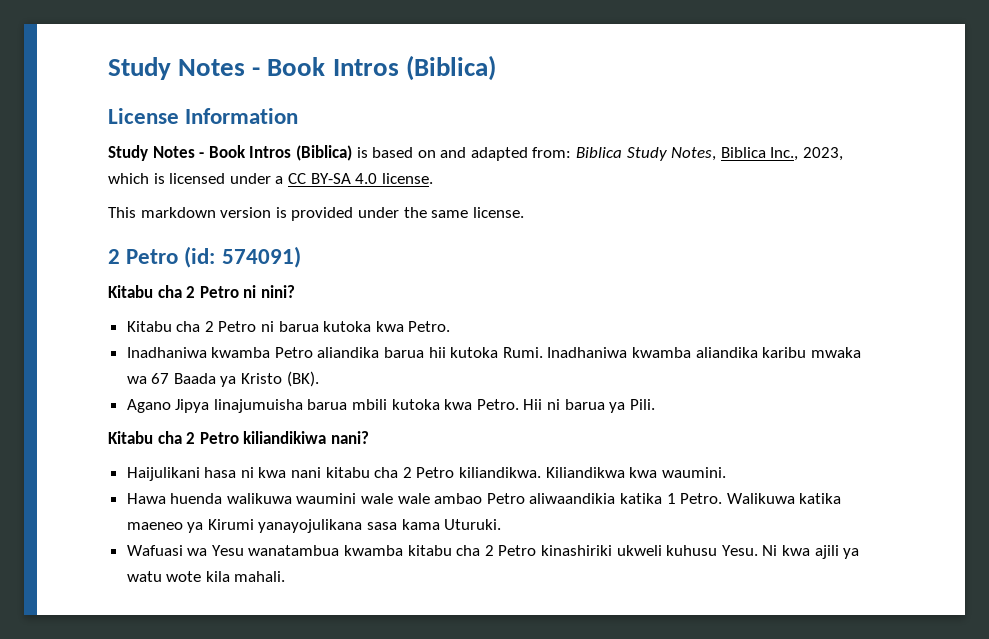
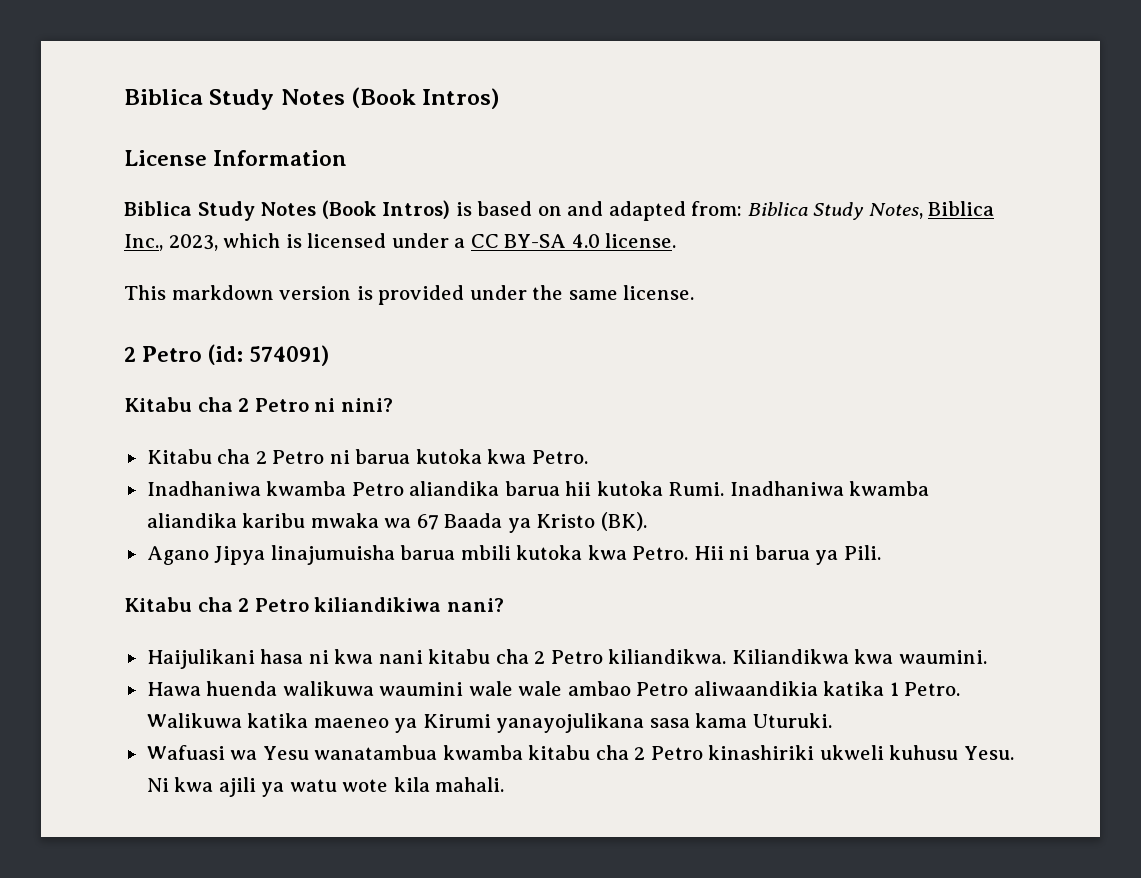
[108,55,496,81] Study Notes - Book Intros (Biblica) -> [124,87,500,110] Biblica Study Notes (Book Intros)
[108,145,352,161] Study Notes - Book Intros (Biblica) -> [124,200,451,221] Biblica Study Notes (Book Intros)

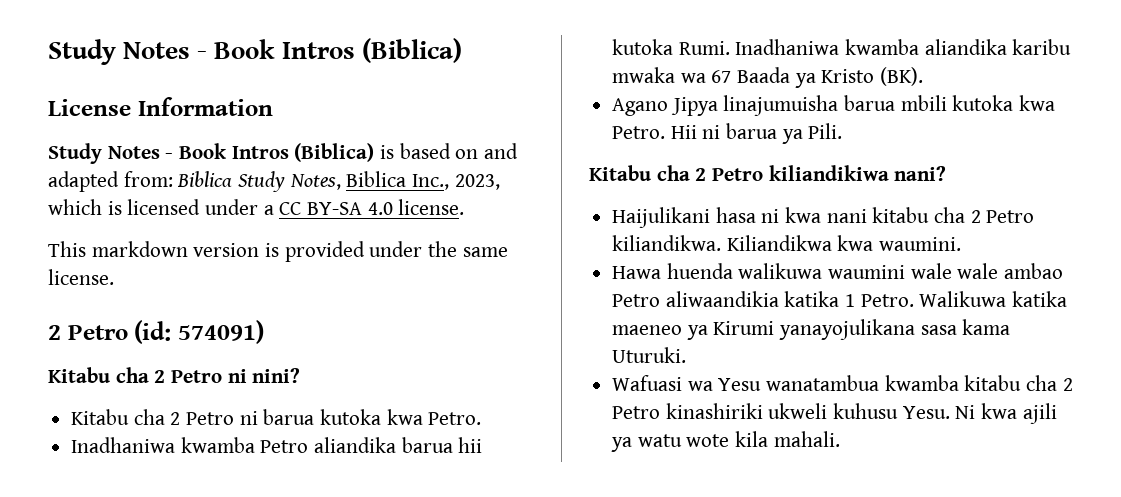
[124,87,500,110] Biblica Study Notes (Book Intros) -> [48,38,462,65] Study Notes - Book Intros (Biblica)
[124,200,451,221] Biblica Study Notes (Book Intros) -> [48,143,375,164] Study Notes - Book Intros (Biblica)

